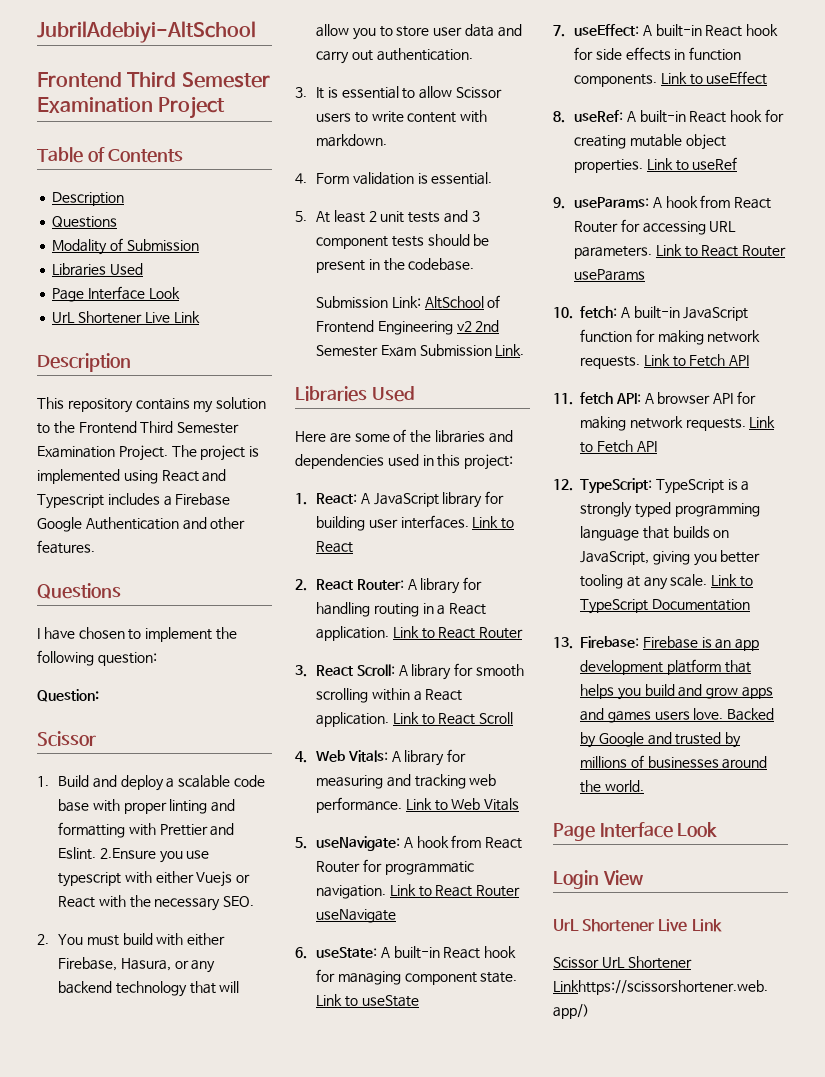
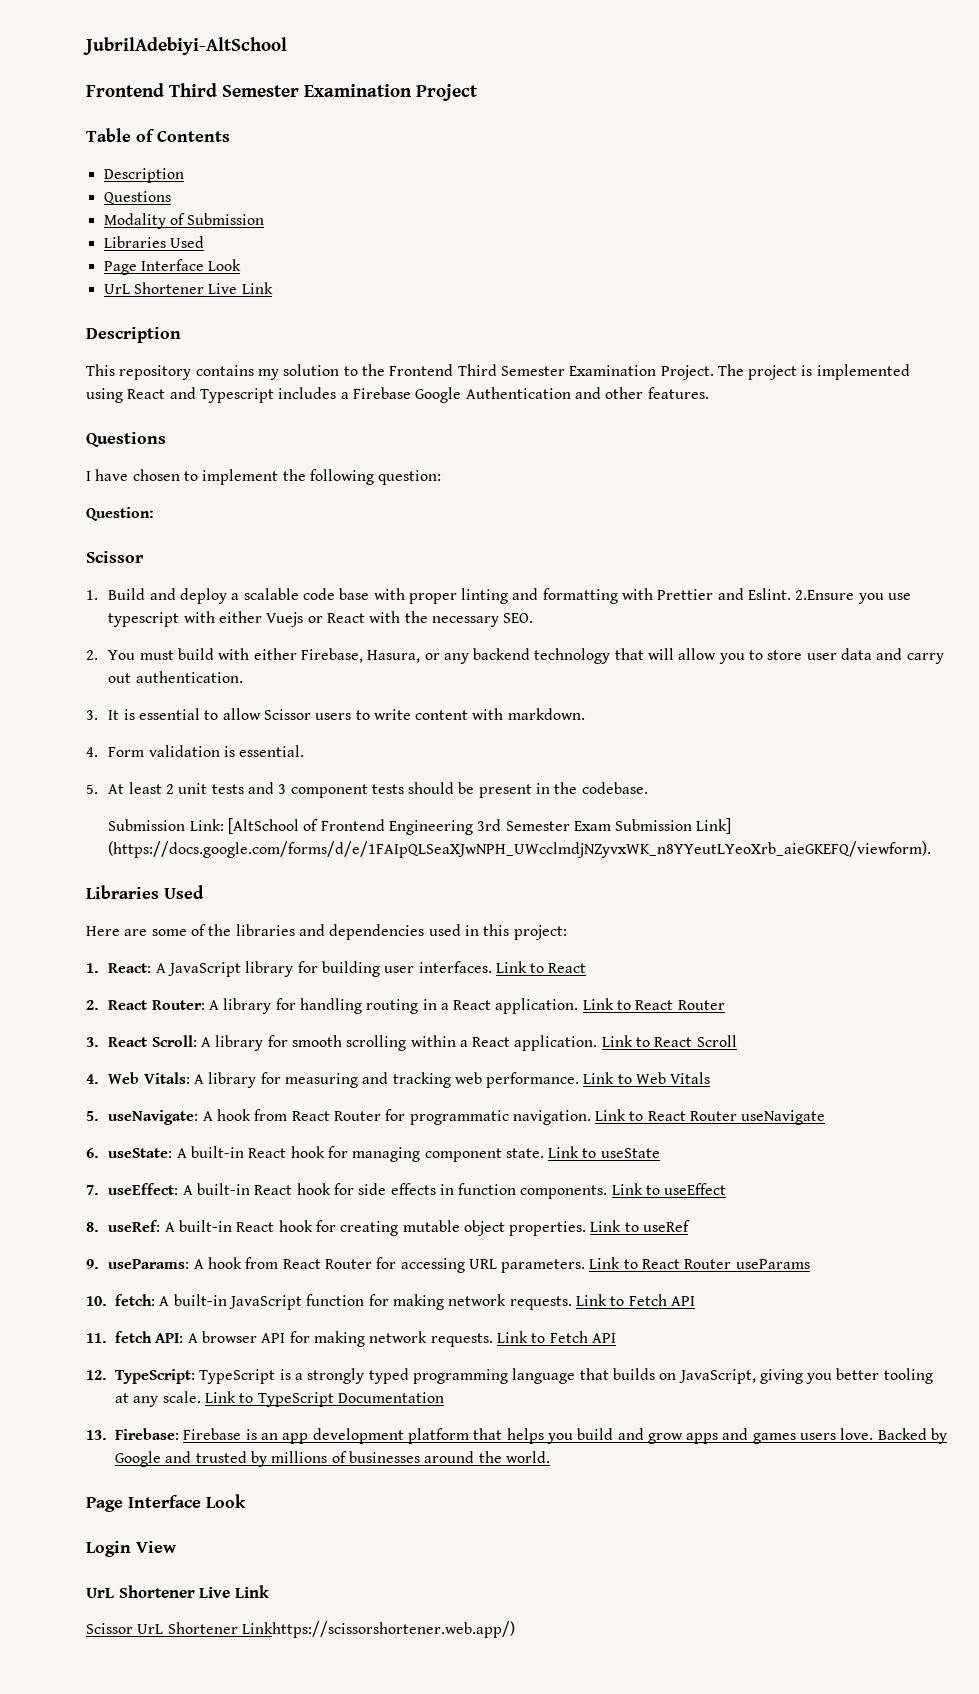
[424,296,484,309] AltSchool -> [227,818,299,834] [AltSchool
[456,320,500,332] v2 2nd -> [477,819,502,831] 3rd
[495,344,525,356] Link. -> [696,818,732,834] [108,841,932,858] Link] (https://docs.google.com/forms/d/e/1FAIpQLSeaXJwNPH_UWcclmdjNZyvxWK_n8YYeutLYeoXrb_aieGKEFQ/viewform).

